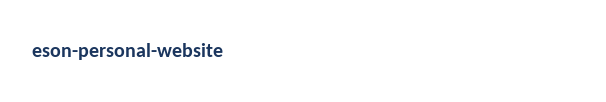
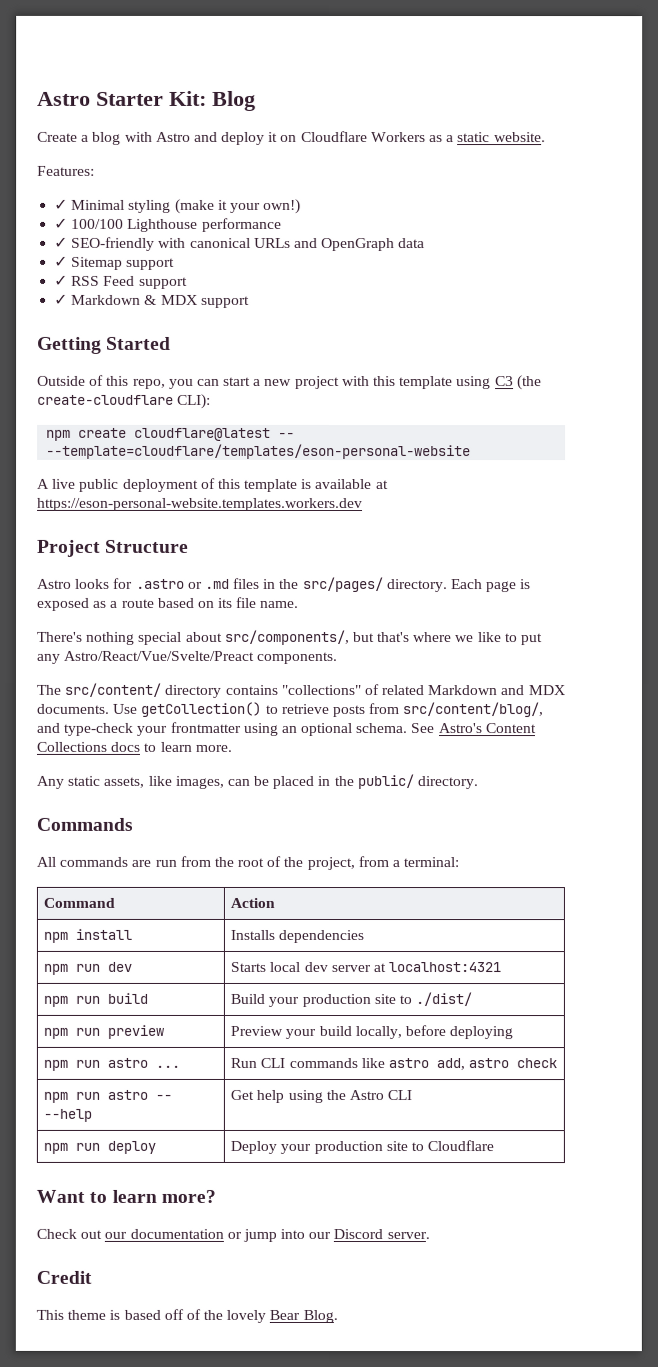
[32,43,223,60] eson-personal-website -> [37,90,256,111] [37,130,546,145] [37,165,95,176] [54,198,302,214] [54,217,282,232] [54,236,426,252] [54,255,176,270] [54,274,188,289] [54,293,250,308] [37,336,172,354] [37,374,542,391] [37,393,212,409] [46,427,296,441] [46,443,472,460] [37,477,389,492] [37,497,363,512] [37,539,190,557] [37,576,532,593] [37,596,300,611] [37,629,544,646] [37,650,339,665] [36,682,565,698] [36,701,544,718] [36,721,536,737] [36,741,232,752] [36,774,479,790] [36,817,133,831] [36,855,460,871] [43,897,116,908] [230,897,276,908] [43,928,133,943] [230,929,365,944] [43,961,133,975] [230,961,502,973] [43,992,149,1007] [230,992,473,1008] [43,1024,165,1039] [230,1025,514,1040] [43,1057,181,1071] [230,1057,558,1071] [43,1089,173,1103] [43,1108,93,1122] [230,1089,413,1103] [43,1140,157,1154] [230,1140,495,1155] [36,1189,216,1203] [36,1228,430,1242] [36,1270,92,1284] [36,1308,338,1324] Astro Starter Kit: Blog // Create a blog with Astro and deploy it on Cloudflare Workers as a static website. // Features: // ✓ Minimal styling (make it your own!) // ✓ 100/100 Lighthouse performance // ✓ SEO-friendly with canonical URLs and OpenGraph data // ✓ Sitemap support // ✓ RSS Feed support // ✓ Markdown & MDX support // Getting Started // Outside of this repo, you can start a new project with this template using C3 (the create-cloudflare CLI): // npm create cloudflare@latest -- --template=cloudflare/templates/eson-personal-website // A live public deployment of this template is available at https://eson-personal-website.templates.workers.dev // Project Structure // Astro looks for .astro or .md files in the src/pages/ directory. Each page is exposed as a route based on its file name. // There's nothing special about src/components/, but that's where we like to put any Astro/React/Vue/Svelte/Preact components. // The src/content/ directory contains "collections" of related Markdown and MDX documents. Use getCollection() to retrieve posts from src/content/blog/, and type-check your frontmatter using an optional schema. See Astro's Content Collections docs to learn more. // Any static assets, like images, can be placed in the public/ directory. // Commands // All commands are run from the root of the project, from a terminal: // Command | Action // npm install | Installs dependencies // npm run dev | Starts local dev server at localhost:4321 // npm run build | Build your production site to ./dist/ // npm run preview | Preview your build locally, before deploying // npm run astro ... | Run CLI commands like astro add, astro check // npm run astro -- --help | Get help using the Astro CLI // npm run deploy | Deploy your production site to Cloudflare // Want to learn more? // Check out our documentation or jump into our Discord server. // Credit // This theme is based off of the lovely Bear Blog.

